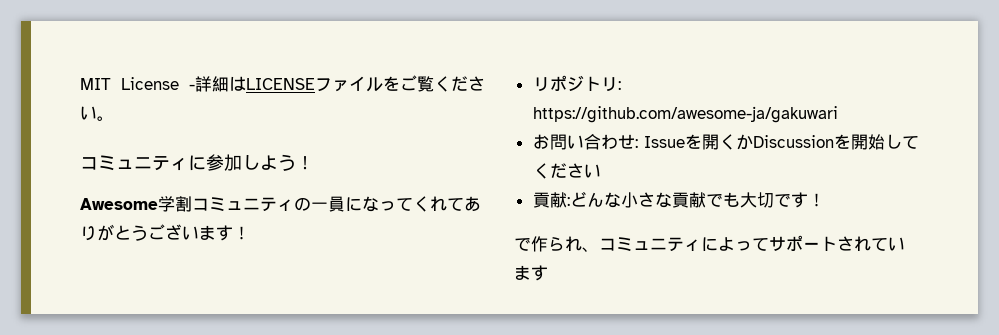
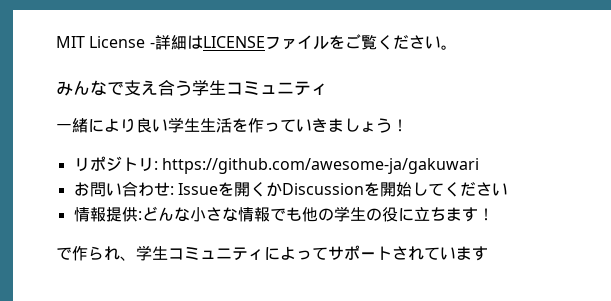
[80,154,314,171] [80,196,481,212] [80,224,233,241] コミュニティに参加しよう！ // Awesome学割コミュニティの一員になってくれてありがとうございます -> [56,80,328,96] [56,117,392,133] みんなで支え合う学生コミュニティ // 一緒により良い学生生活を作っていきましょう
[532,192,567,208] 貢献 -> [73,207,138,222] 情報提供
[671,192,791,208] 貢献でも大切で -> [237,206,462,222] 情報でも他の学生の役に立ちま
(599, 249) none -> [136,245,168,261] 学生

